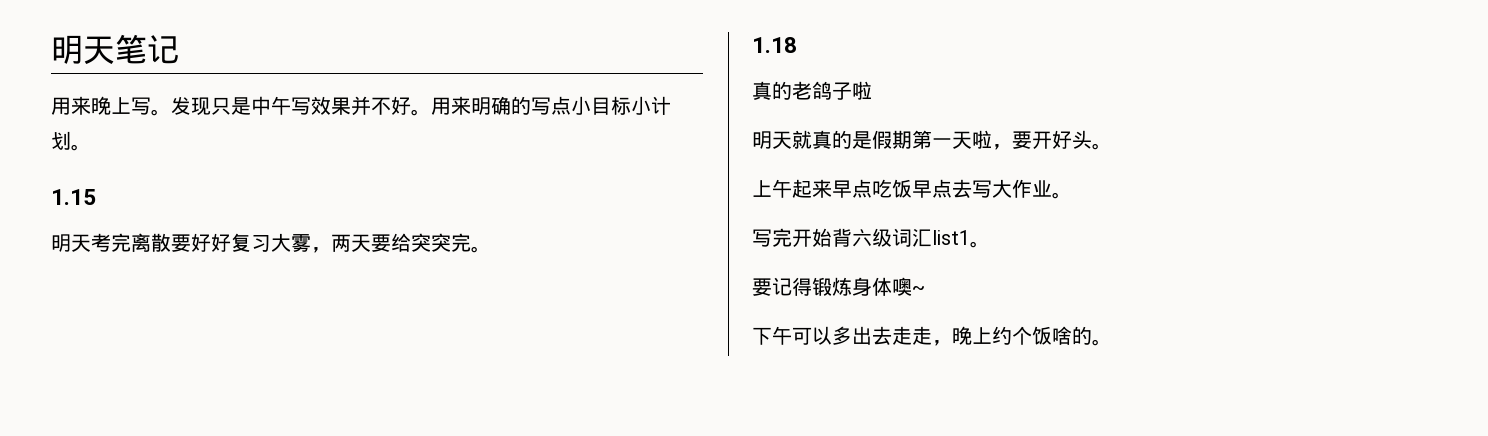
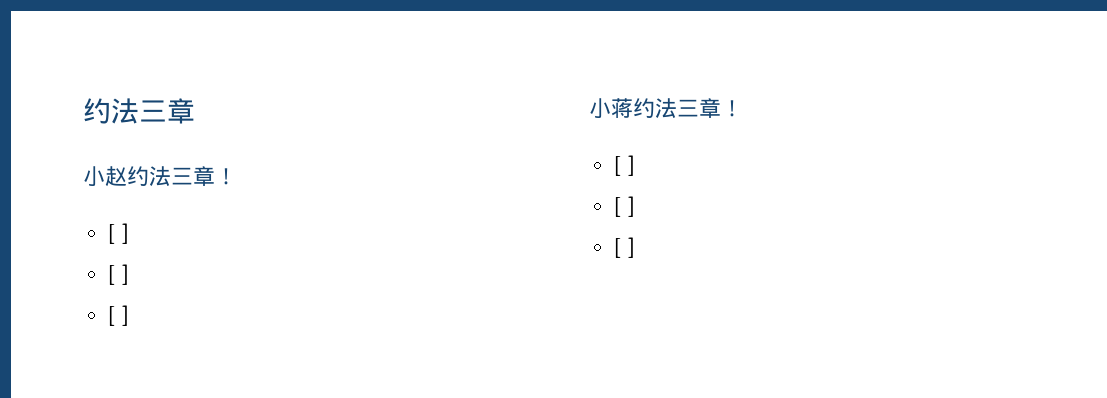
[51,34,179,64] [51,96,671,116] [51,131,91,151] [51,189,96,205] [51,233,491,253] [752,37,797,53] [752,81,872,100] [752,130,1112,150] [752,179,1072,199] [752,228,990,248] [752,277,925,296] [752,326,1112,346] 明天笔记 // 用来晚上写。发现只是中午写效果并不好。用来明确的写点小目标小计划。 // 1.15 // 明天考完离散要好好复习大雾，两天要给突突完。 // 1.18 // 真的老鸽子啦 // 明天就真的是假期第一天啦，要开好头。 // 上午起来早点吃饭早点去写大作业。 // 写完开始背六级词汇list1。 // 要记得锻炼身体噢~ // 下午可以多出去走走，晚上约个饭啥的。 -> [83,98,195,124] [83,166,237,187] [108,223,129,244] [108,264,129,285] [108,305,129,326] [589,98,743,118] [614,155,635,176] [614,196,635,217] [614,237,635,258] 约法三章 // 小赵约法三章！ // [ ] // [ ] // [ ] // 小蒋约法三章！ // [ ] // [ ] // [ ]

